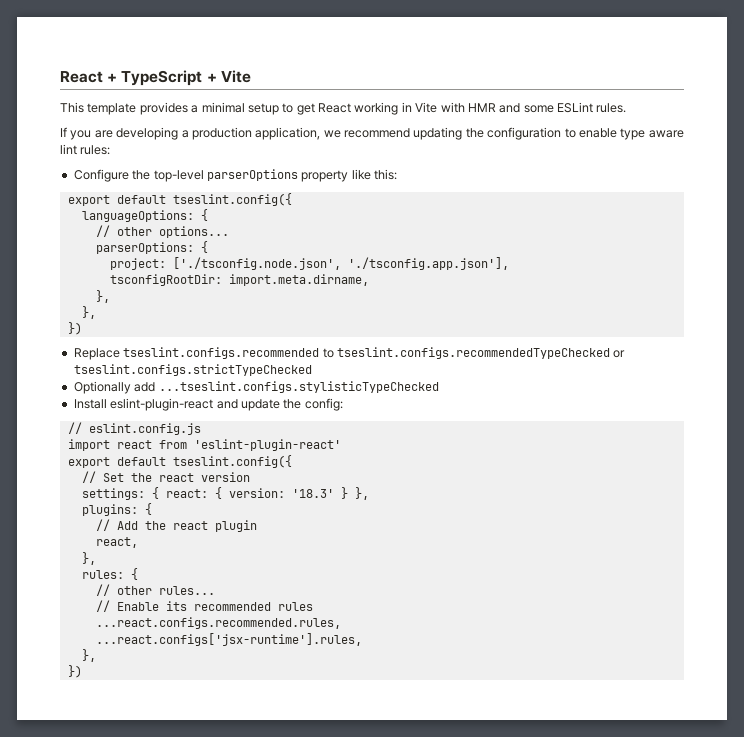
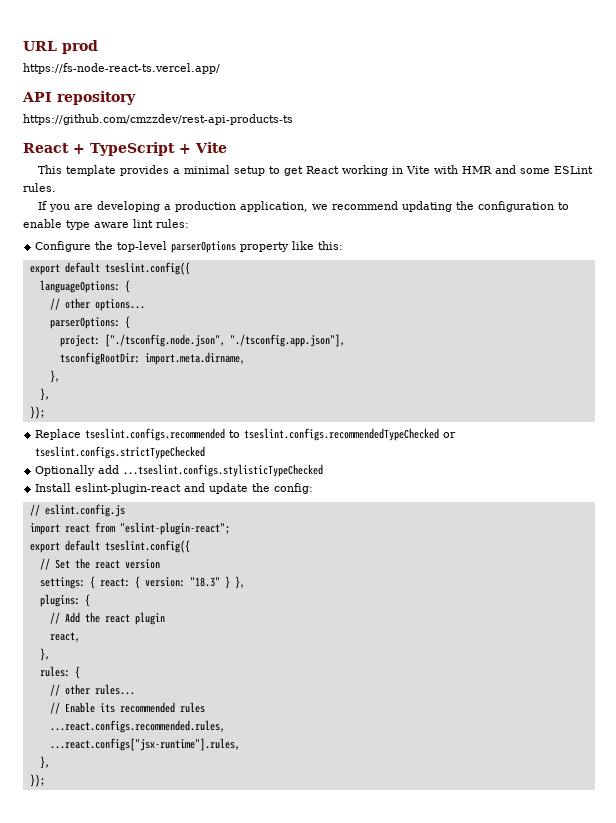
(60, 77) none -> [23,40,98,54] [23,63,220,74] [22,91,136,105] [23,114,293,125] URL prod // https://fs-node-react-ts.vercel.app/ // API repository // https://github.com/cmzzdev/rest-api-products-ts //
[172,257,509,270] ['./tsconfig.node.json', './tsconfig.app.json'], -> [104,334,345,347] ["./tsconfig.node.json", "./tsconfig.app.json"],
[67,322,82,335] }) -> [29,406,45,419] });
[193,439,341,451] 'eslint-plugin-react' -> [119,522,230,535] "eslint-plugin-react";
[291,489,334,498] '18.3' -> [189,577,220,587] "18.3"
[95,633,362,646] [81,649,96,662] [67,665,82,678] ...react.configs['jsx-runtime'].rules, // }, // }) -> [49,738,240,751] [39,756,50,769] [29,774,45,787] ...react.configs["jsx-runtime"].rules, // }, // });

